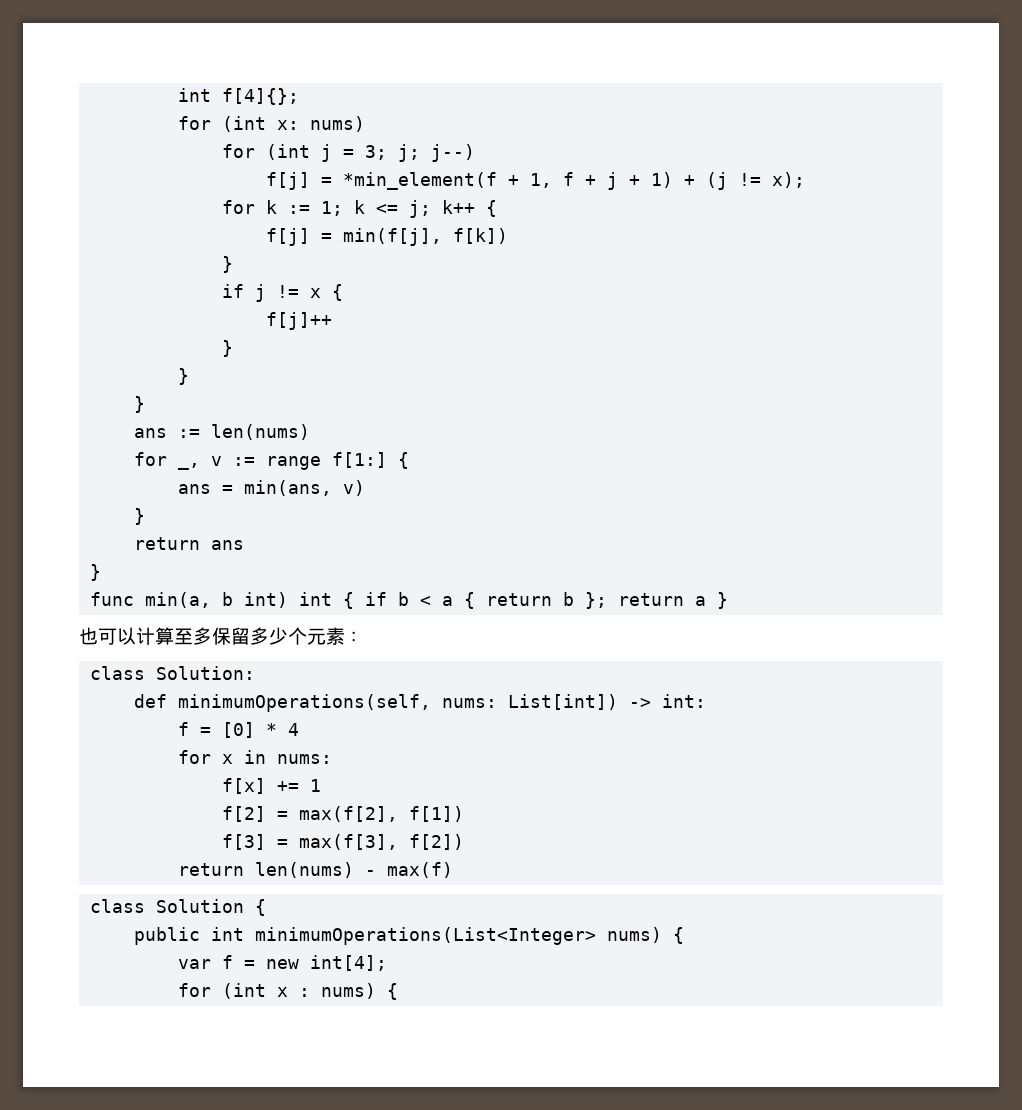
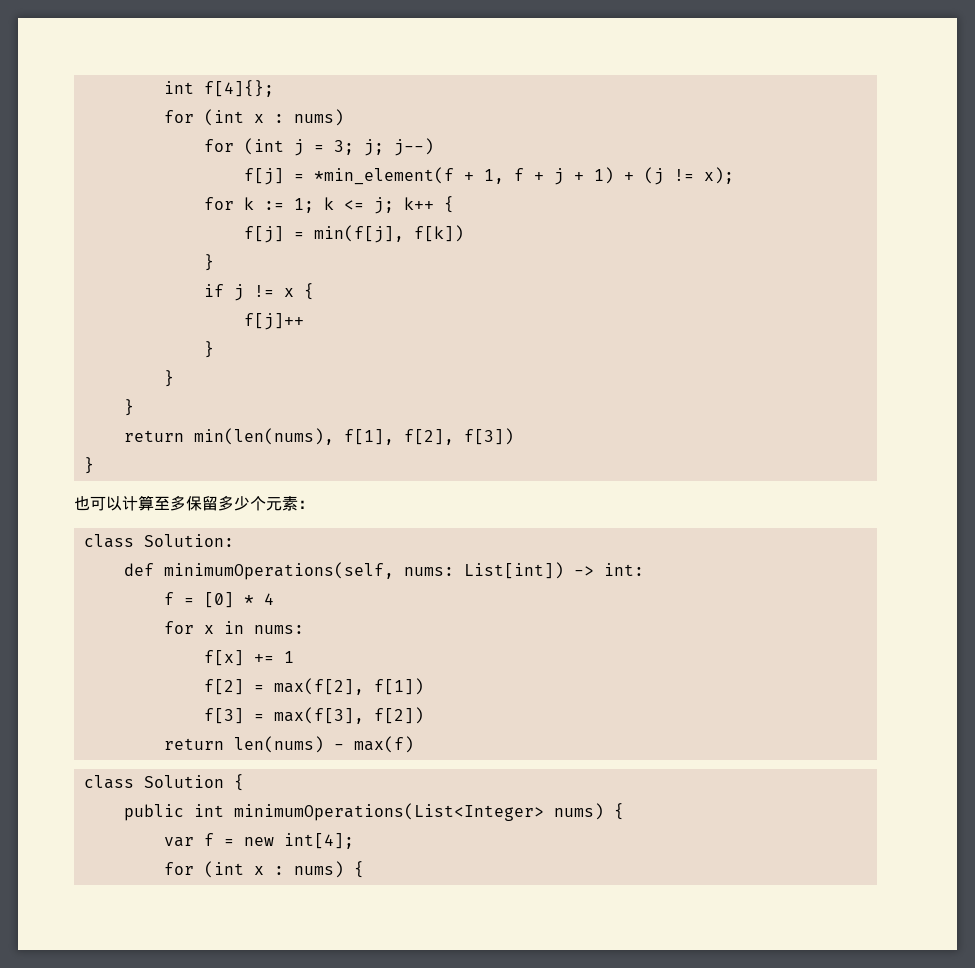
[277,120,300,130] x: -> [253,114,284,123] x :
[134,424,311,440] [134,452,410,470] [178,480,366,496] [134,508,146,525] [134,537,245,550] [90,564,102,581] [90,592,707,609] ans := len(nums) // for _, v := range f[1:] { // ans = min(ans, v) // } // return ans // } // func min(a, b int) int { if b < a { return b }; return a -> [123,428,514,445] return min(len(nums), f[1], f[2], f[3]) //

